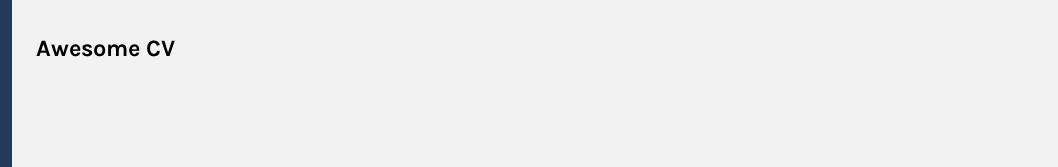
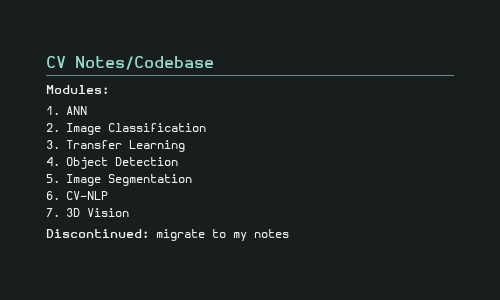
[36,40,176,57] Awesome CV -> [46,56,214,70] [46,85,109,94] [46,106,87,115] [46,123,206,135] [46,140,185,152] [46,157,178,169] [46,174,192,186] [46,191,108,200] [46,208,129,217] [46,229,289,241] CV Notes/Codebase // Modules: // 1. ANN // 2. Image Classification // 3. Transfer Learning // 4. Object Detection // 5. Image Segmentation // 6. CV-NLP // 7. 3D Vision // Discontinued: migrate to my notes

